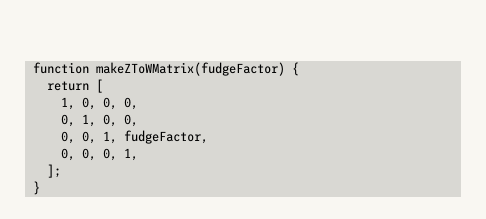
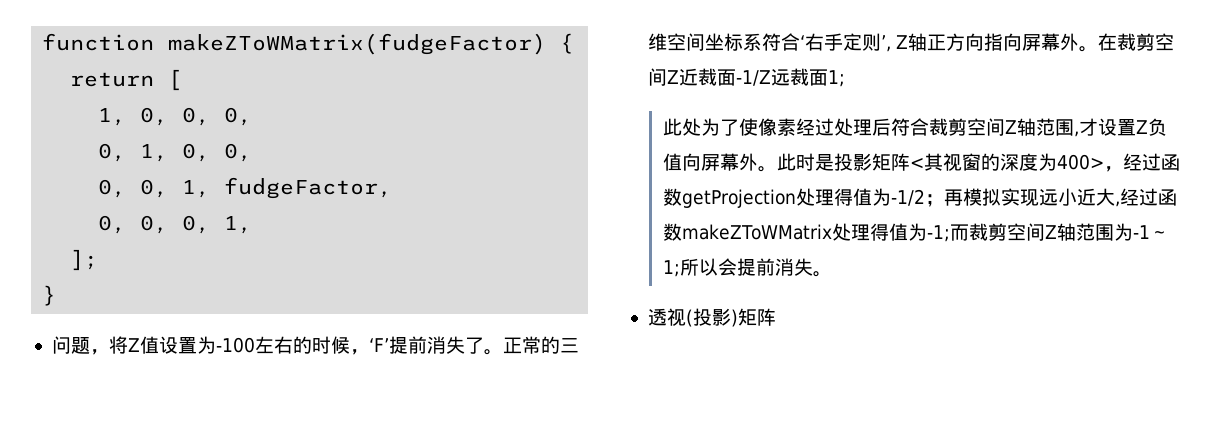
(40, 188) none -> [51,336,579,355] [647,33,1175,52] [647,68,845,87] [662,118,1167,137] [662,153,1180,172] [662,188,1177,208] [662,223,1170,242] [662,258,832,277] [647,308,776,327] // 问题，将Z值设置为-100左右的时候，‘F’提前消失了。正常的三维空间坐标系符合‘右手定则’, Z轴正方向指向屏幕外。在裁剪空间Z近裁面-1/Z远裁面1; // 此处为了使像素经过处理后符合裁剪空间Z轴范围,才设置Z负值向屏幕外。此时是投影矩阵<其视窗的深度为400>，经过函数getProjection处理得值为-1/2；再模拟实现远小近大,经过函数makeZToWMatrix处理得值为-1;而裁剪空间Z轴范围为-1～1;所以会提前消失。 // 透视(投影)矩阵

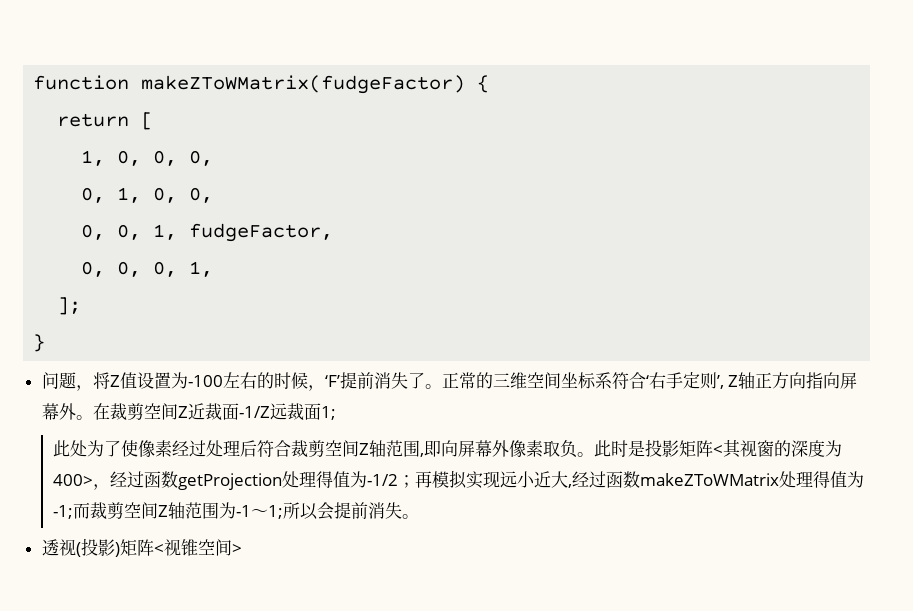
[1078,118,1167,136] [662,153,758,171] 才设置Z负值向屏幕外 -> [423,440,577,458] 即向屏幕外像素取负
(776, 317) none -> [153,539,242,556] <视锥空间>

